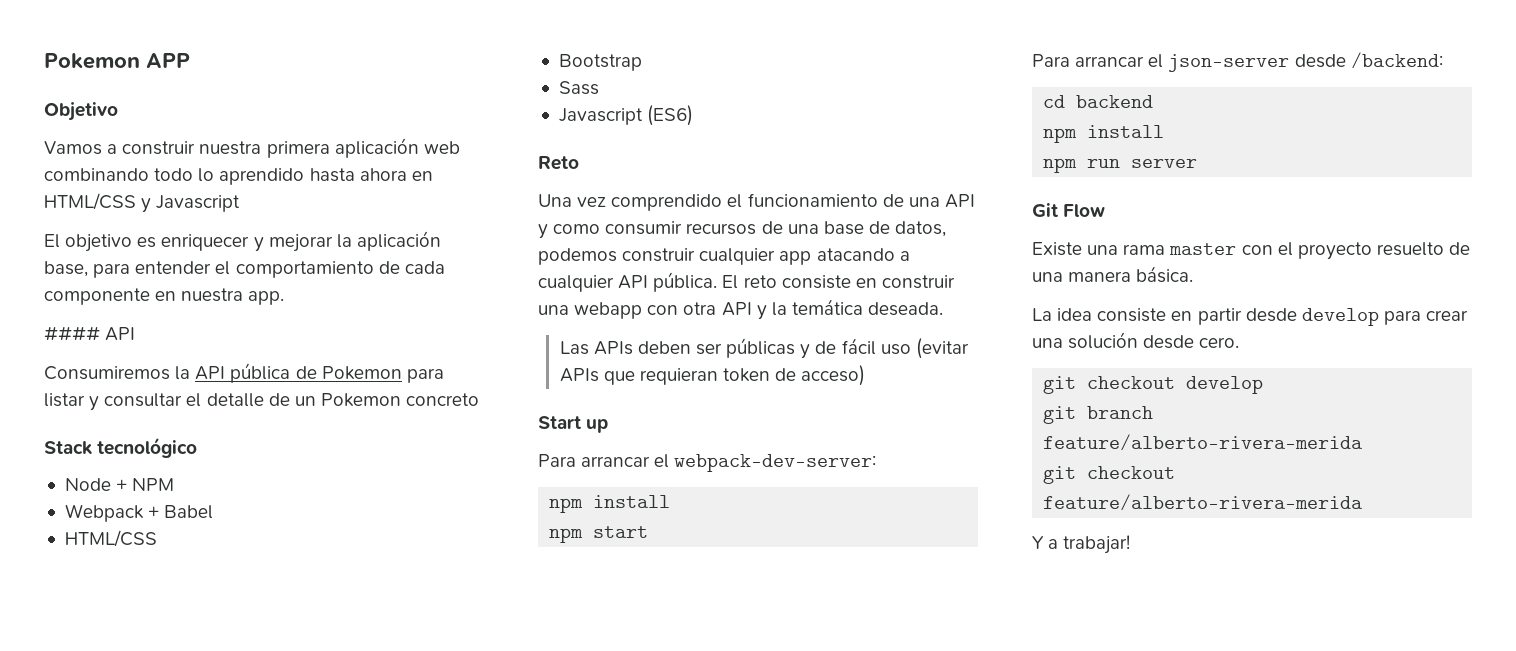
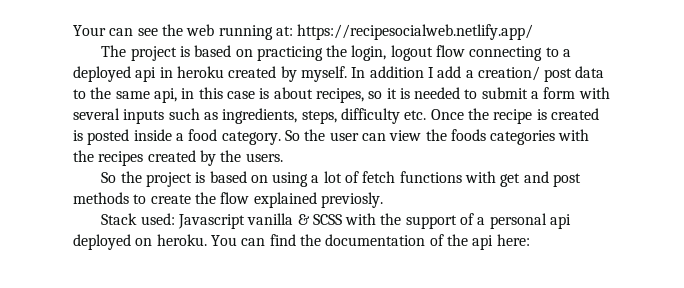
[44,53,190,69] [44,102,118,121] [44,138,460,158] [44,168,433,185] [44,193,241,213] [44,231,441,252] [44,261,445,278] [44,288,285,305] [44,326,136,341] [44,363,444,383] [44,393,480,411] [44,437,198,458] [64,478,175,491] [64,504,214,522] [64,530,157,547] [558,54,642,71] [558,81,599,95] [558,105,694,126] [538,156,579,170] [538,193,975,211] [538,221,947,239] [538,248,910,265] [538,272,955,292] [538,299,944,320] [559,338,969,359] [559,365,866,386] [538,416,609,433] [538,454,877,472] [549,495,671,513] [549,526,649,543] [1032,52,1443,72] [1043,95,1154,108] [1043,125,1165,143] [1043,158,1198,173] [1032,203,1106,217] [1032,242,1471,260] [1032,266,1194,283] [1032,308,1469,326] [1032,332,1240,349] [1043,376,1264,394] [1043,406,1154,424] [1043,434,1363,451] [1043,466,1176,484] [1043,494,1363,511] [1032,535,1131,554] Pokemon APP // Objetivo // Vamos a construir nuestra primera aplicación web combinando todo lo aprendido hasta ahora en HTML/CSS y Javascript // El objetivo es enriquecer y mejorar la aplicación base, para entender el comportamiento de cada componente en nuestra app. // #### API // Consumiremos la API pública de Pokemon para listar y consultar el detalle de un Pokemon concreto // Stack tecnológico // Node + NPM // Webpack + Babel // HTML/CSS // Bootstrap // Sass // Javascript (ES6) // Reto // Una vez comprendido el funcionamiento de una API y como consumir recursos de una base de datos, podemos construir cualquier app atacando a cualquier API pública. El reto consiste en construir una webapp con otra API y la temática deseada. // Las APIs deben ser públicas y de fácil uso (evitar APIs que requieran token de acceso) // Start up // Para arrancar el webpack-dev-server: // npm install // npm start // Para arrancar el json-server desde /backend: // cd backend // npm install // npm run server // Git Flow // Existe una rama master con el proyecto resuelto de una manera básica. // La idea consiste en partir desde develop para crear una solución desde cero. // git checkout develop // git branch feature/alberto-rivera-merida // git checkout feature/alberto-rivera-merida // Y a trabajar! -> [73,24,534,40] [101,45,572,61] [73,66,605,82] [73,87,610,103] [73,108,599,124] [73,129,590,145] [73,150,283,166] [101,171,582,187] [73,192,383,208] [101,213,572,229] [73,234,530,250] Your can see the web running at: https://recipesocialweb.netlify.app/ // The project is based on practicing the login, logout flow connecting to a deployed api in heroku created by myself. In addition I add a creation/ post data to the same api, in this case is about recipes, so it is needed to submit a form with several inputs such as ingredients, steps, difficulty etc. Once the recipe is created is posted inside a food category. So the user can view the foods categories with the recipes created by the users. // So the project is based on using a lot of fetch functions with get and post methods to create the flow explained previosly. // Stack used: Javascript vanilla & SCSS with the support of a personal api deployed on heroku. You can find the documentation of the api here:

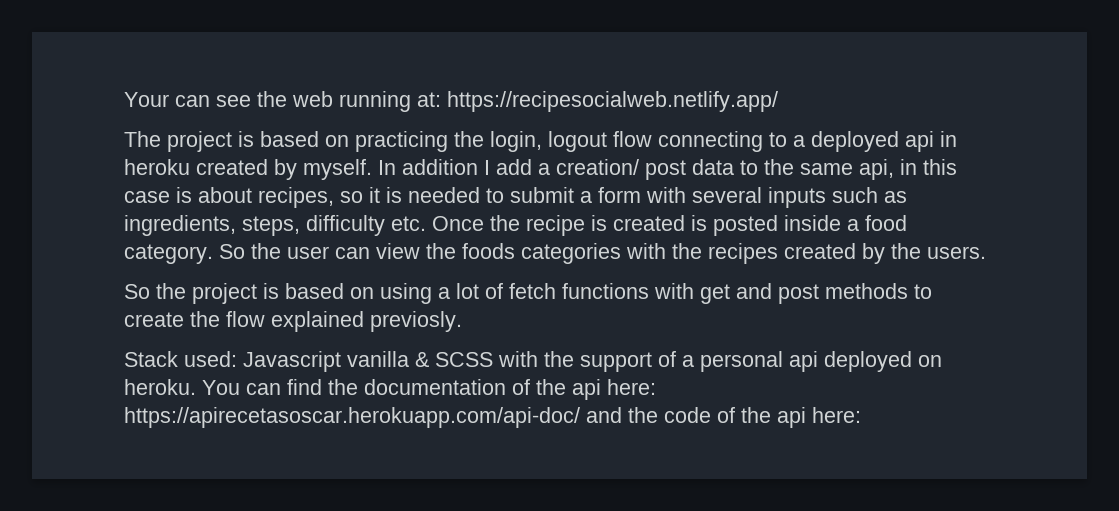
(530, 240) none -> [124,407,861,428] https://apirecetasoscar.herokuapp.com/api-doc/ and the code of the api here:

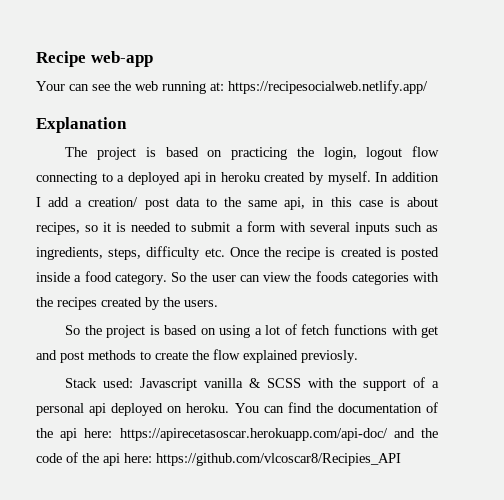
(124, 99) none -> [36,51,153,67] Recipe web-app //
(778, 101) none -> [36,117,127,133] // Explanation
(861, 415) none -> [156,453,401,466] https://github.com/vlcoscar8/Recipies_API

